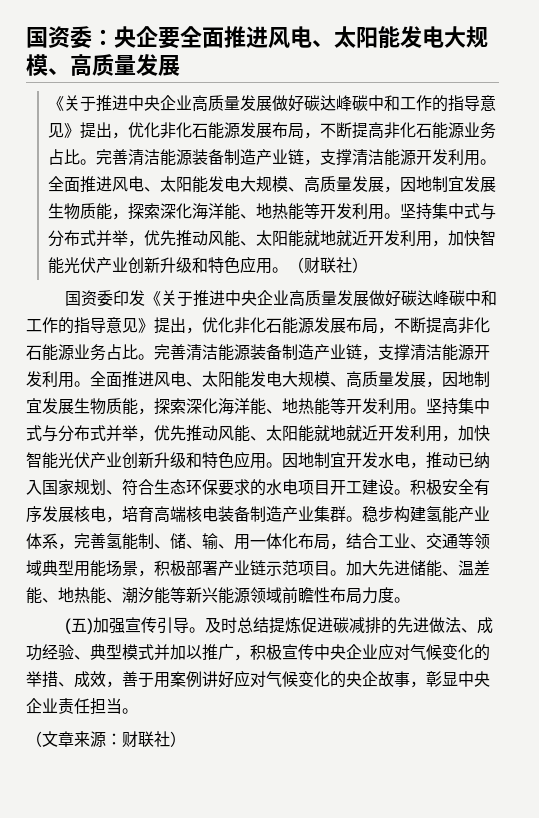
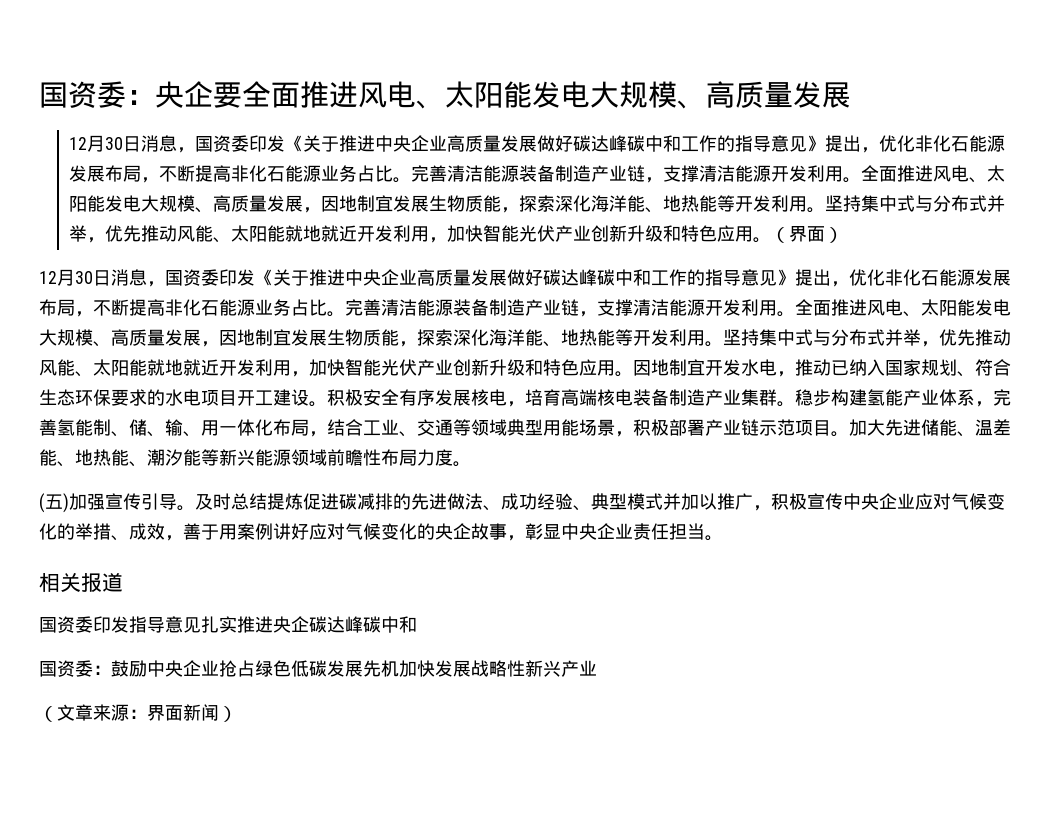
(180, 65) none -> [69,135,286,153] 12月30日消息，国资委印发
[304,257,353,274] 财联社 -> [789,226,826,242] 界面
(369, 265) none -> [39,269,165,287] 12月30日消息，
(138, 711) none -> [39,572,123,593] [39,616,417,633] [39,660,597,677] // 相关报道 // 国资委印发指导意见扎实推进央企碳达峰碳中和 // 国资委：鼓励中央企业抢占绿色低碳发展先机加快发展战略性新兴产业
[122,731,170,748] 财联社 -> [147,704,219,721] 界面新闻

